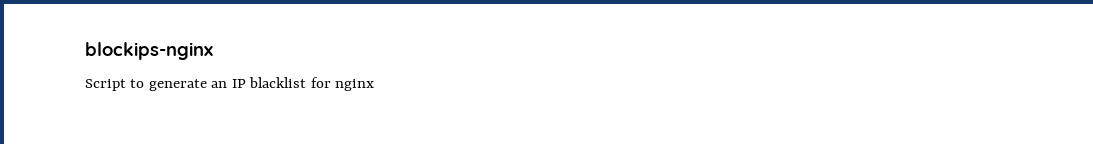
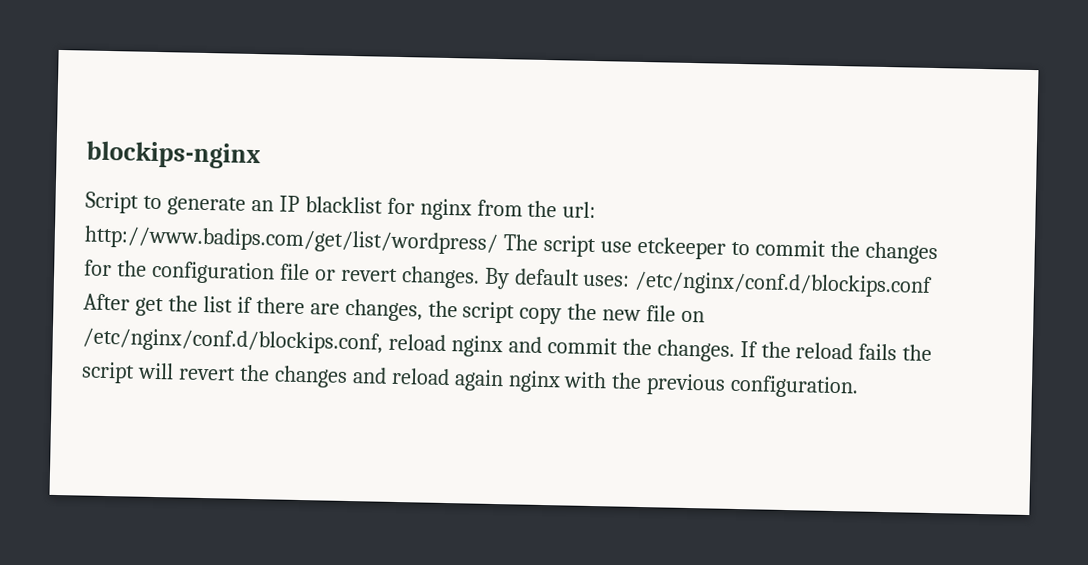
(375, 85) none -> [476,199,597,219] [84,225,938,265] [84,259,934,299] [83,293,706,325] [82,327,933,362] [81,361,860,399] from the url: http://www.badips.com/get/list/wordpress/ The script use etckeeper to commit the changes for the configuration file or revert changes. By default uses: /etc/nginx/conf.d/blockips.conf After get the list if there are changes, the script copy the new file on /etc/nginx/conf.d/blockips.conf, reload nginx and commit the changes. If the reload fails the script will revert the changes and reload again nginx with the previous configuration.

